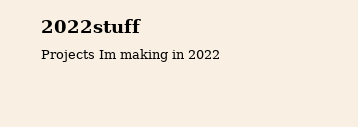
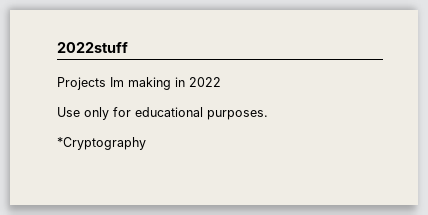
(220, 54) none -> [57,107,268,120] [57,137,146,150] // Use only for educational purposes. // *Cryptography

